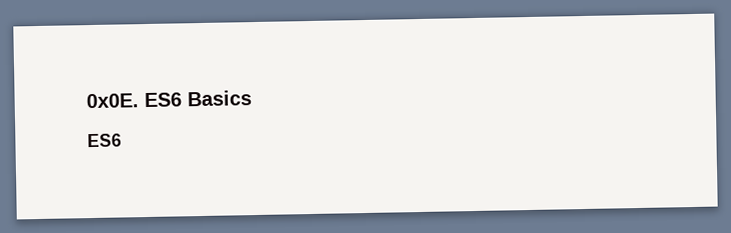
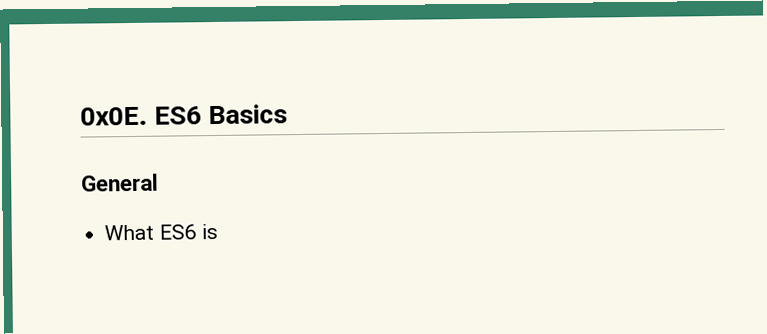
[87,133,122,148] ES6 -> [81,173,159,192] [104,223,219,241] General // What ES6 is

